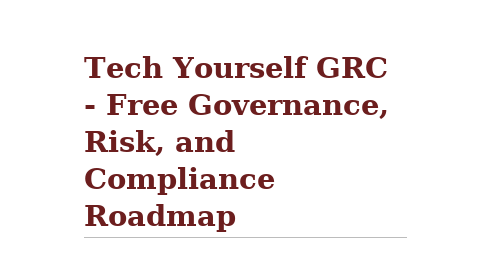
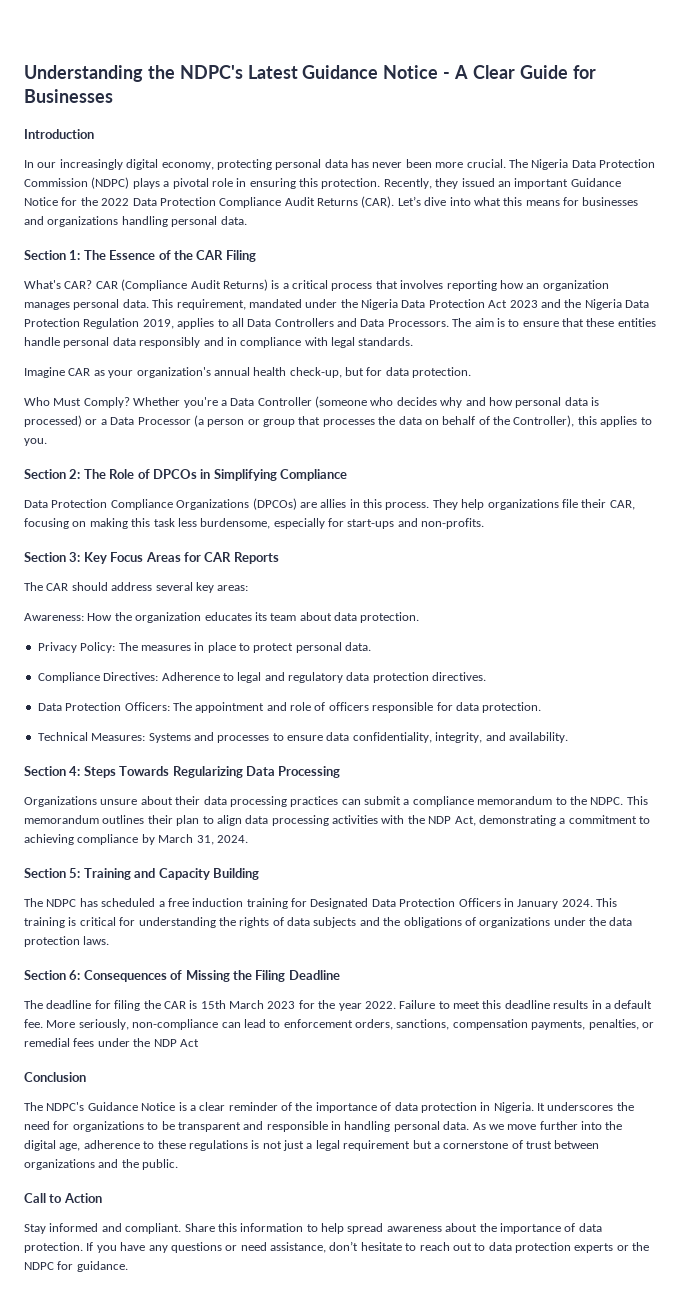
[84,56,388,78] [84,94,389,119] [84,130,235,156] [84,167,275,195] [84,204,236,232] Tech Yourself GRC - Free Governance, Risk, and Compliance Roadmap -> [24,65,596,82] [24,89,113,103] [24,129,94,139] [24,159,655,170] [24,177,621,189] [24,196,639,208] [24,216,247,227] [24,250,256,262] [24,279,609,291] [24,299,649,310] [24,318,656,329] [24,337,414,348] [24,367,472,378] [24,396,599,408] [24,415,652,427] [24,438,47,446] [24,469,347,481] [24,498,635,510] [24,518,485,529] [24,552,279,564] [24,582,249,593] [24,612,420,623] [37,642,372,653] [37,672,487,683] [37,702,542,713] [37,732,568,743] [24,766,341,778] [24,796,648,807] [24,815,650,826] [24,834,248,845] [24,868,259,880] [24,898,617,909] [24,917,633,928] [24,936,110,947] [24,970,340,982] [24,1000,653,1011] [24,1019,654,1030] [24,1038,199,1047] [24,1072,86,1082] [24,1102,634,1113] [24,1121,623,1132] [24,1140,600,1151] [24,1159,179,1170] [24,1193,102,1203] [24,1223,602,1234] [24,1241,650,1253] [24,1261,128,1272] Understanding the NDPC's Latest Guidance Notice - A Clear Guide for Businesses // Introduction // In our increasingly digital economy, protecting personal data has never been more crucial. The Nigeria Data Protection Commission (NDPC) plays a pivotal role in ensuring this protection. Recently, they issued an important Guidance Notice for the 2022 Data Protection Compliance Audit Returns (CAR). Let’s dive into what this means for businesses and organizations handling personal data. // Section 1: The Essence of the CAR Filing // What's CAR? CAR (Compliance Audit Returns) is a critical process that involves reporting how an organization manages personal data. This requirement, mandated under the Nigeria Data Protection Act 2023 and the Nigeria Data Protection Regulation 2019, applies to all Data Controllers and Data Processors. The aim is to ensure that these entities handle personal data responsibly and in compliance with legal standards. // Imagine CAR as your organization's annual health check-up, but for data protection. // Who Must Comply? Whether you're a Data Controller (someone who decides why and how personal data is processed) or a Data Processor (a person or group that processes the data on behalf of the Controller), this applies to you. // Section 2: The Role of DPCOs in Simplifying Compliance // Data Protection Compliance Organizations (DPCOs) are allies in this process. They help organizations file their CAR, focusing on making this task less burdensome, especially for start-ups and non-profits. // Section 3: Key Focus Areas for CAR Reports // The CAR should address several key areas: // Awareness: How the organization educates its team about data protection. // Privacy Policy: The measures in place to protect personal data. // Compliance Directives: Adherence to legal and regulatory data protection directives. // Data Protection Officers: The appointment and role of officers responsible for data protection. // Technical Measures: Systems and processes to ensure data confidentiality, integrity, and availability. // Section 4: Steps Towards Regularizing Data Processing // Organizations unsure about their data processing practices can submit a compliance memorandum to the NDPC. This memorandum outlines their plan to align data processing activities with the NDP Act, demonstrating a commitment to achieving compliance by March 31, 2024. // Section 5: Training and Capacity Building // The NDPC has scheduled a free induction training for Designated Data Protection Officers in January 2024. This training is critical for understanding the rights of data subjects and the obligations of organizations under the data protection laws. // Section 6: Consequences of Missing the Filing Deadline // The deadline for filing the CAR is 15th March 2023 for the year 2022. Failure to meet this deadline results in a default fee. More seriously, non-compliance can lead to enforcement orders, sanctions, compensation payments, penalties, or remedial fees under the NDP Act // Conclusion // The NDPC's Guidance Notice is a clear reminder of the importance of data protection in Nigeria. It underscores the need for organizations to be transparent and responsible in handling personal data. As we move further into the digital age, adherence to these regulations is not just a legal requirement but a cornerstone of trust between organizations and the public. // Call to Action // Stay informed and compliant. Share this information to help spread awareness about the importance of data protection. If you have any questions or need assistance, don’t hesitate to reach out to data protection experts or the NDPC for guidance.

